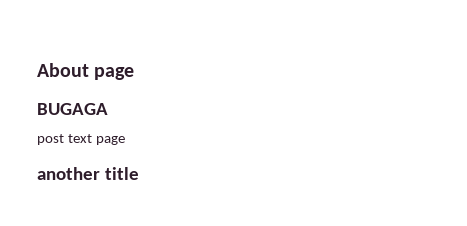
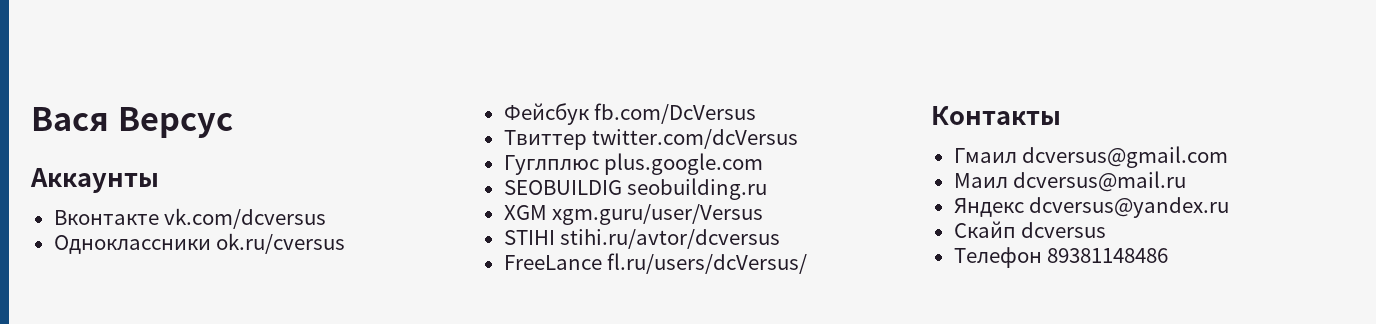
[37,63,135,80] [37,103,108,115] [37,134,125,145] [37,167,139,180] About page // BUGAGA // post text page // another title -> [31,107,233,138] [30,168,159,193] [53,208,327,229] [53,233,346,254] [503,103,757,125] [503,129,799,150] [503,153,764,175] [503,178,768,200] [503,204,764,225] [503,229,781,249] [503,253,808,274] [931,106,1061,125] [953,146,1229,168] [953,171,1187,192] [953,197,1230,218] [953,221,1107,238] [953,247,1169,268] Вася Версус // Аккаунты // Вконтакте vk.com/dcversus // Одноклассники ok.ru/cversus // Фейсбук fb.com/DcVersus // Твиттер twitter.com/dcVersus // Гуглплюс plus.google.com // SEOBUILDIG seobuilding.ru // XGM xgm.guru/user/Versus // STIHI stihi.ru/avtor/dcversus // FreeLance fl.ru/users/dcVersus/ // Контакты // Гмаил dcversus@gmail.com // Маил dcversus@mail.ru // Яндекс dcversus@yandex.ru // Скайп dcversus // Телефон 89381148486

